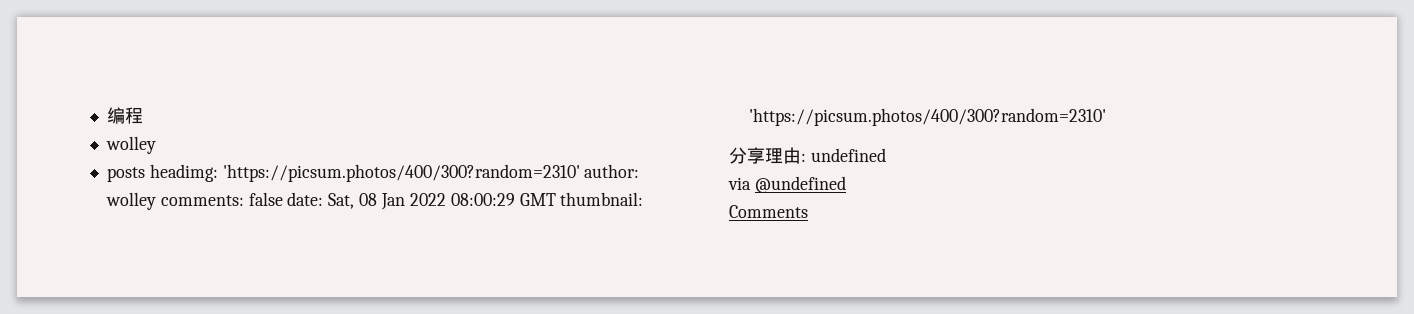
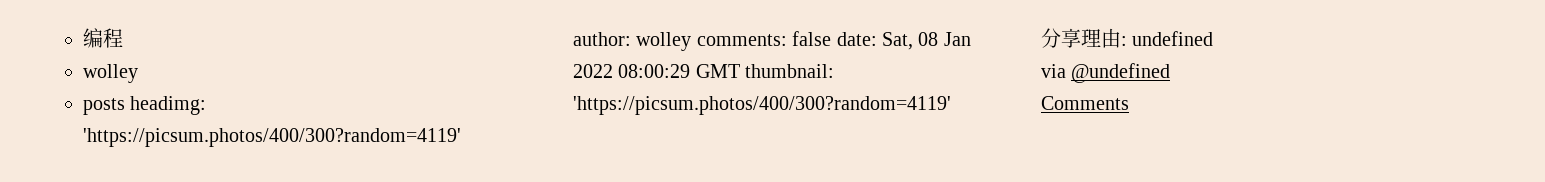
[222,164,580,182] 'https://picsum.photos/400/300?random=2310' -> [83,128,461,147] 'https://picsum.photos/400/300?random=4119'
[748,108,1106,126] 'https://picsum.photos/400/300?random=2310' -> [573,96,951,115] 'https://picsum.photos/400/300?random=4119'

